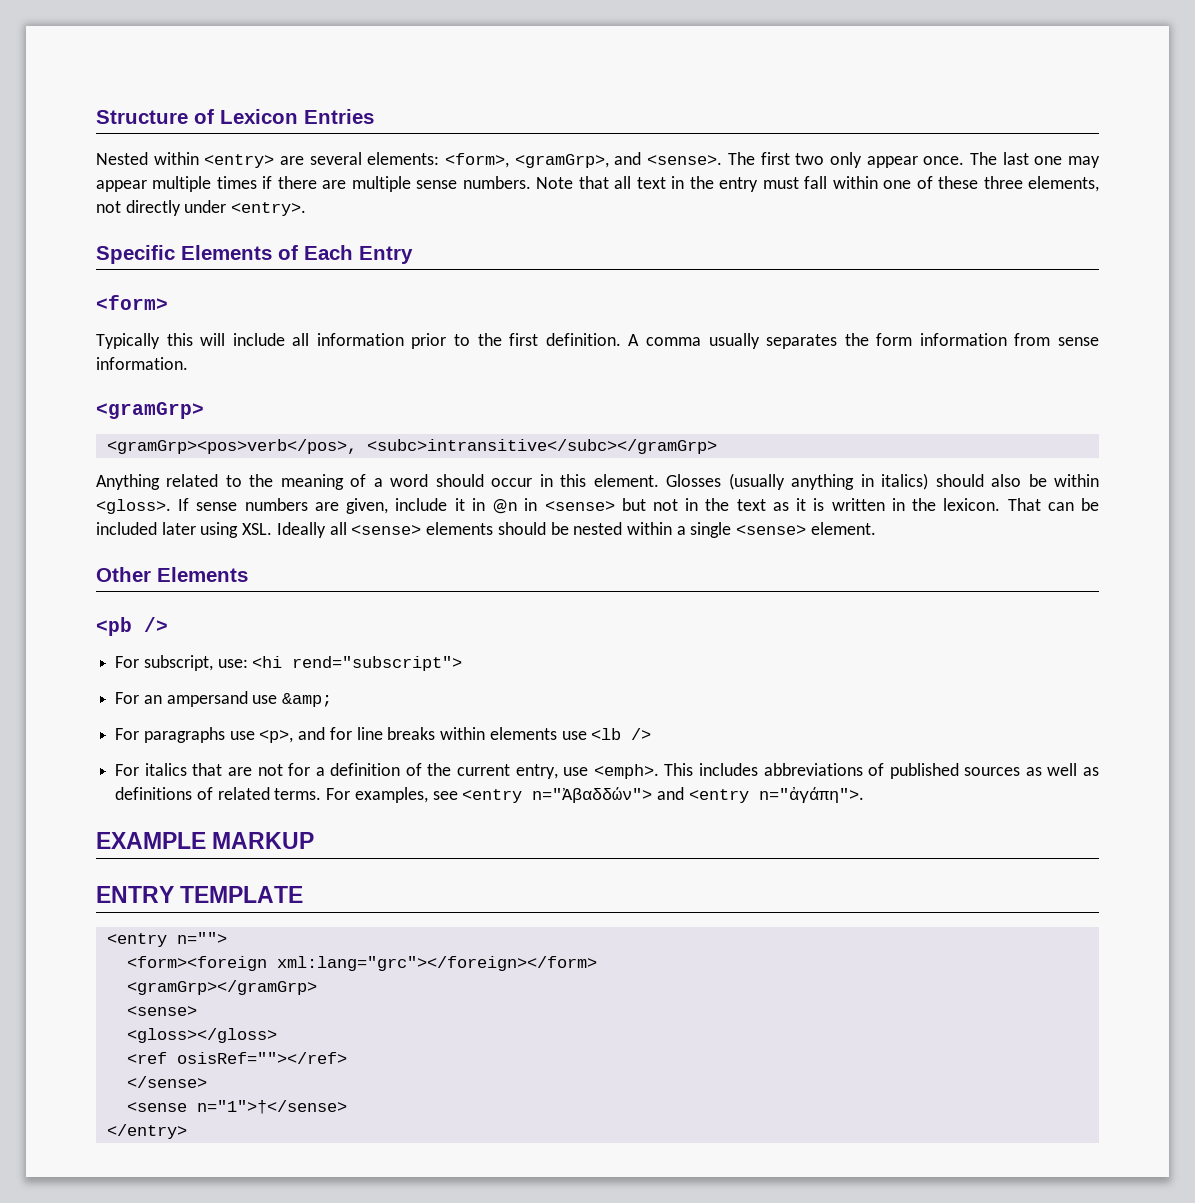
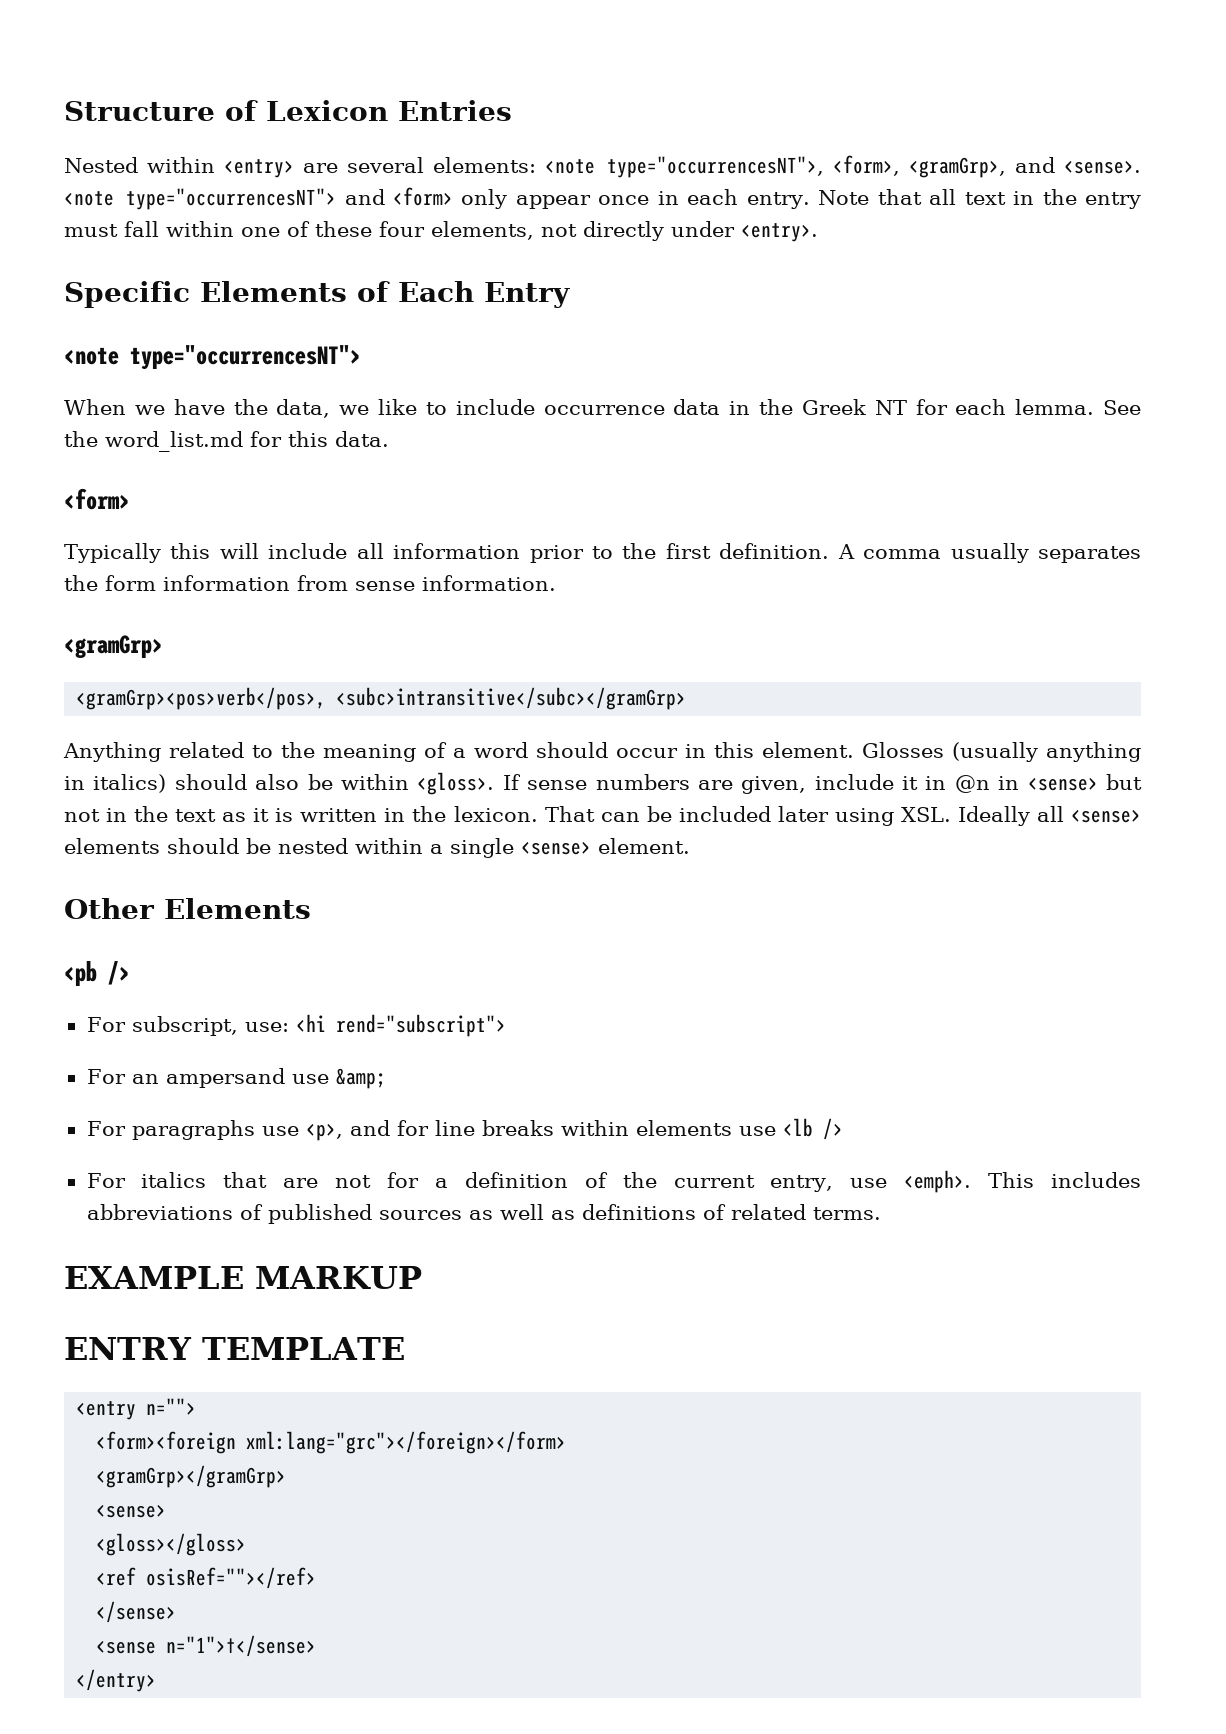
(440, 158) none -> [544,156,825,178] <note type="occurrencesNT">,
[727,152,1101,168] [96,176,531,192] The first two only appear once. The last one may appear multiple times if there are multiple sense numbers. -> [64,187,810,210] <note type="occurrencesNT"> and <form> only appear once in each entry.
[983,176,1023,189] three -> [379,221,425,237] four
(413, 255) none -> [64,345,361,370] [64,399,1142,418] [64,431,389,452] // <note type="occurrencesNT"> // When we have the data, we like to include occurrence data in the Greek NT for each lemma. See the word_list.md for this data.
[326,787,864,803] For examples, see <entry n="Ἀβαδδών"> and <entry n="ἀγάπη">. -> (881, 1213) none

